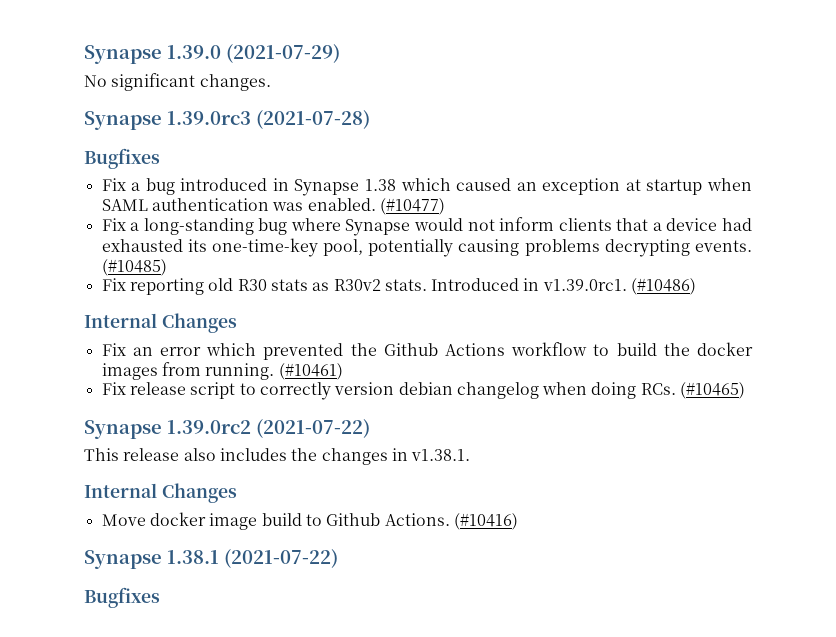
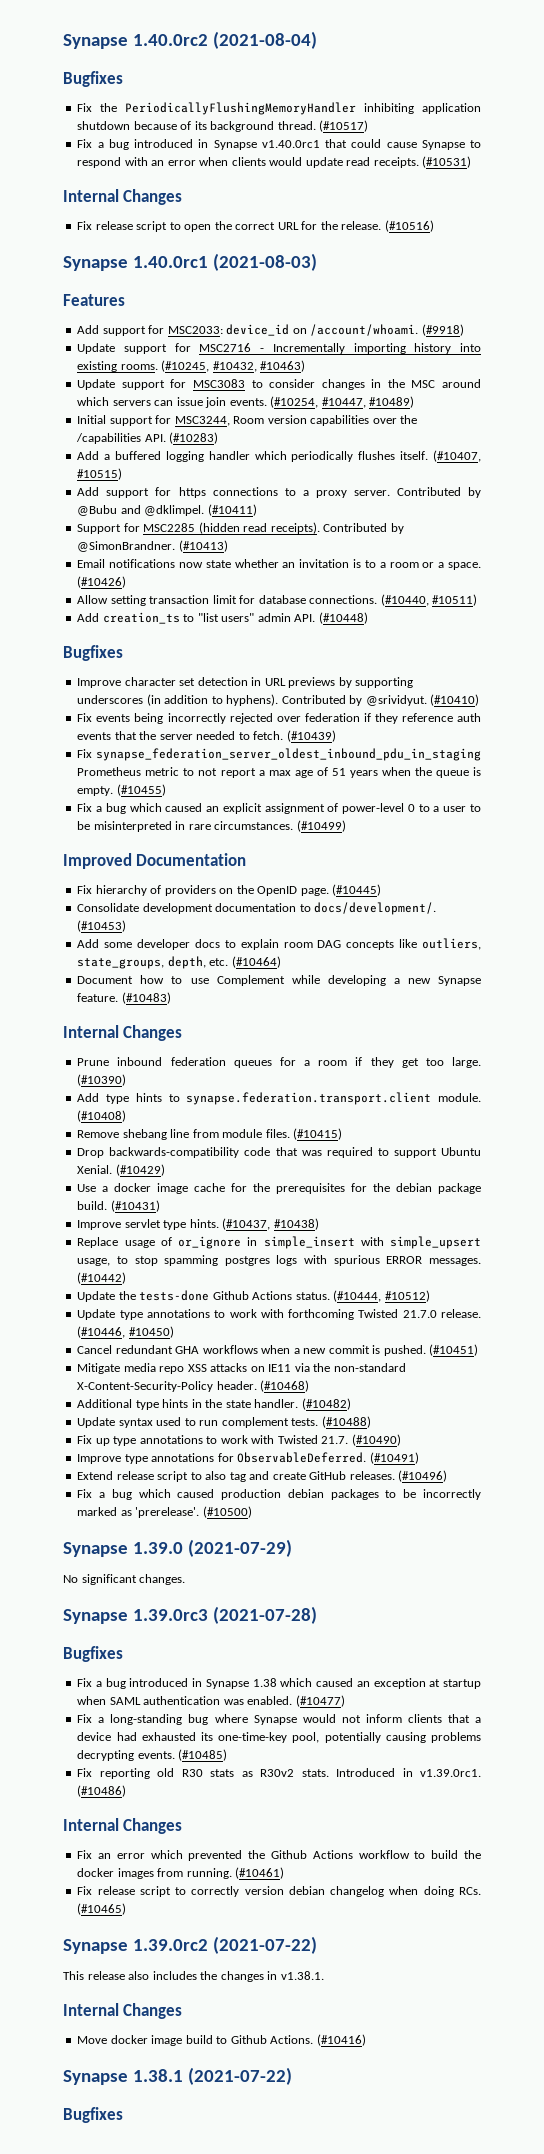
[84,45,162,64] Synapse -> [63,31,317,49] [63,71,123,87] [77,102,482,115] [77,120,369,132] [77,139,481,150] [77,156,472,168] [63,189,183,205] [77,220,434,232] [63,253,317,271] [63,294,125,306] [77,324,464,336] [77,343,481,354] [77,360,306,372] [77,379,481,390] [77,396,415,408] [77,415,418,426] [76,432,219,444] [77,450,481,462] [77,468,123,480] [77,487,481,498] [77,504,257,516] [77,522,404,534] [77,540,228,552] [77,559,482,570] [77,576,127,588] [77,594,478,606] [77,612,368,624] [63,645,123,661] [77,677,414,688] [77,694,480,706] [77,713,481,724] [77,730,336,742] [77,748,481,761] [77,767,482,778] [77,784,166,796] [77,803,482,814] [77,820,346,832] [63,853,247,869] [77,884,382,896] [77,902,437,915] [77,920,127,932] [77,938,481,950] [77,956,281,969] [77,975,481,986] [77,992,171,1004] [63,1025,183,1041] [77,1057,481,1068] [77,1074,127,1086] [77,1092,481,1105] [77,1110,127,1122] [77,1128,343,1140] [77,1147,481,1158] [77,1164,165,1176] [77,1183,482,1194] [77,1200,160,1212] [77,1218,319,1230] [77,1236,481,1249] [77,1255,481,1266] [77,1272,127,1284] [77,1290,430,1302] [77,1309,481,1320] [77,1326,174,1338] [77,1344,479,1356] [77,1363,406,1374] [77,1380,310,1392] [77,1398,351,1410] [77,1416,371,1428] [77,1434,401,1446] [77,1452,419,1464] [77,1470,448,1482] [77,1489,481,1500] [77,1506,252,1518] [63,1542,128,1557] Synapse 1.40.0rc2 (2021-08-04) // Bugfixes // Fix the PeriodicallyFlushingMemoryHandler inhibiting application shutdown because of its background thread. (#10517) // Fix a bug introduced in Synapse v1.40.0rc1 that could cause Synapse to respond with an error when clients would update read receipts. (#10531) // Internal Changes // Fix release script to open the correct URL for the release. (#10516) // Synapse 1.40.0rc1 (2021-08-03) // Features // Add support for MSC2033: device_id on /account/whoami. (#9918) // Update support for MSC2716 - Incrementally importing history into existing rooms. (#10245, #10432, #10463) // Update support for MSC3083 to consider changes in the MSC around which servers can issue join events. (#10254, #10447, #10489) // Initial support for MSC3244, Room version capabilities over the /capabilities API. (#10283) // Add a buffered logging handler which periodically flushes itself. (#10407, #10515) // Add support for https connections to a proxy server. Contributed by @Bubu and @dklimpel. (#10411) // Support for MSC2285 (hidden read receipts). Contributed by @SimonBrandner. (#10413) // Email notifications now state whether an invitation is to a room or a space. (#10426) // Allow setting transaction limit for database connections. (#10440, #10511) // Add creation_ts to "list users" admin API. (#10448) // Bugfixes // Improve character set detection in URL previews by supporting underscores (in addition to hyphens). Contributed by @srividyut. (#10410) // Fix events being incorrectly rejected over federation if they reference auth events that the server needed to fetch. (#10439) // Fix synapse_federation_server_oldest_inbound_pdu_in_staging Prometheus metric to not report a max age of 51 years when the queue is empty. (#10455) // Fix a bug which caused an explicit assignment of power-level 0 to a user to be misinterpreted in rare circumstances. (#10499) // Improved Documentation // Fix hierarchy of providers on the OpenID page. (#10445) // Consolidate development documentation to docs/development/. (#10453) // Add some developer docs to explain room DAG concepts like outliers, state_groups, depth, etc. (#10464) // Document how to use Complement while developing a new Synapse feature. (#10483) // Internal Changes // Prune inbound federation queues for a room if they get too large. (#10390) // Add type hints to synapse.federation.transport.client module. (#10408) // Remove shebang line from module files. (#10415) // Drop backwards-compatibility code that was required to support Ubuntu Xenial. (#10429) // Use a docker image cache for the prerequisites for the debian package build. (#10431) // Improve servlet type hints. (#10437, #10438) // Replace usage of or_ignore in simple_insert with simple_upsert usage, to stop spamming postgres logs with spurious ERROR messages. (#10442) // Update the tests-done Github Actions status. (#10444, #10512) // Update type annotations to work with forthcoming Twisted 21.7.0 release. (#10446, #10450) // Cancel redundant GHA workflows when a new commit is pushed. (#10451) // Mitigate media repo XSS attacks on IE11 via the non-standard X-Content-Security-Policy header. (#10468) // Additional type hints in the state handler. (#10482) // Update syntax used to run complement tests. (#10488) // Fix up type annotations to work with Twisted 21.7. (#10490) // Improve type annotations for ObservableDeferred. (#10491) // Extend release script to also tag and create GitHub releases. (#10496) // Fix a bug which caused production debian packages to be incorrectly marked as 'prerelease'. (#10500) // Synapse

